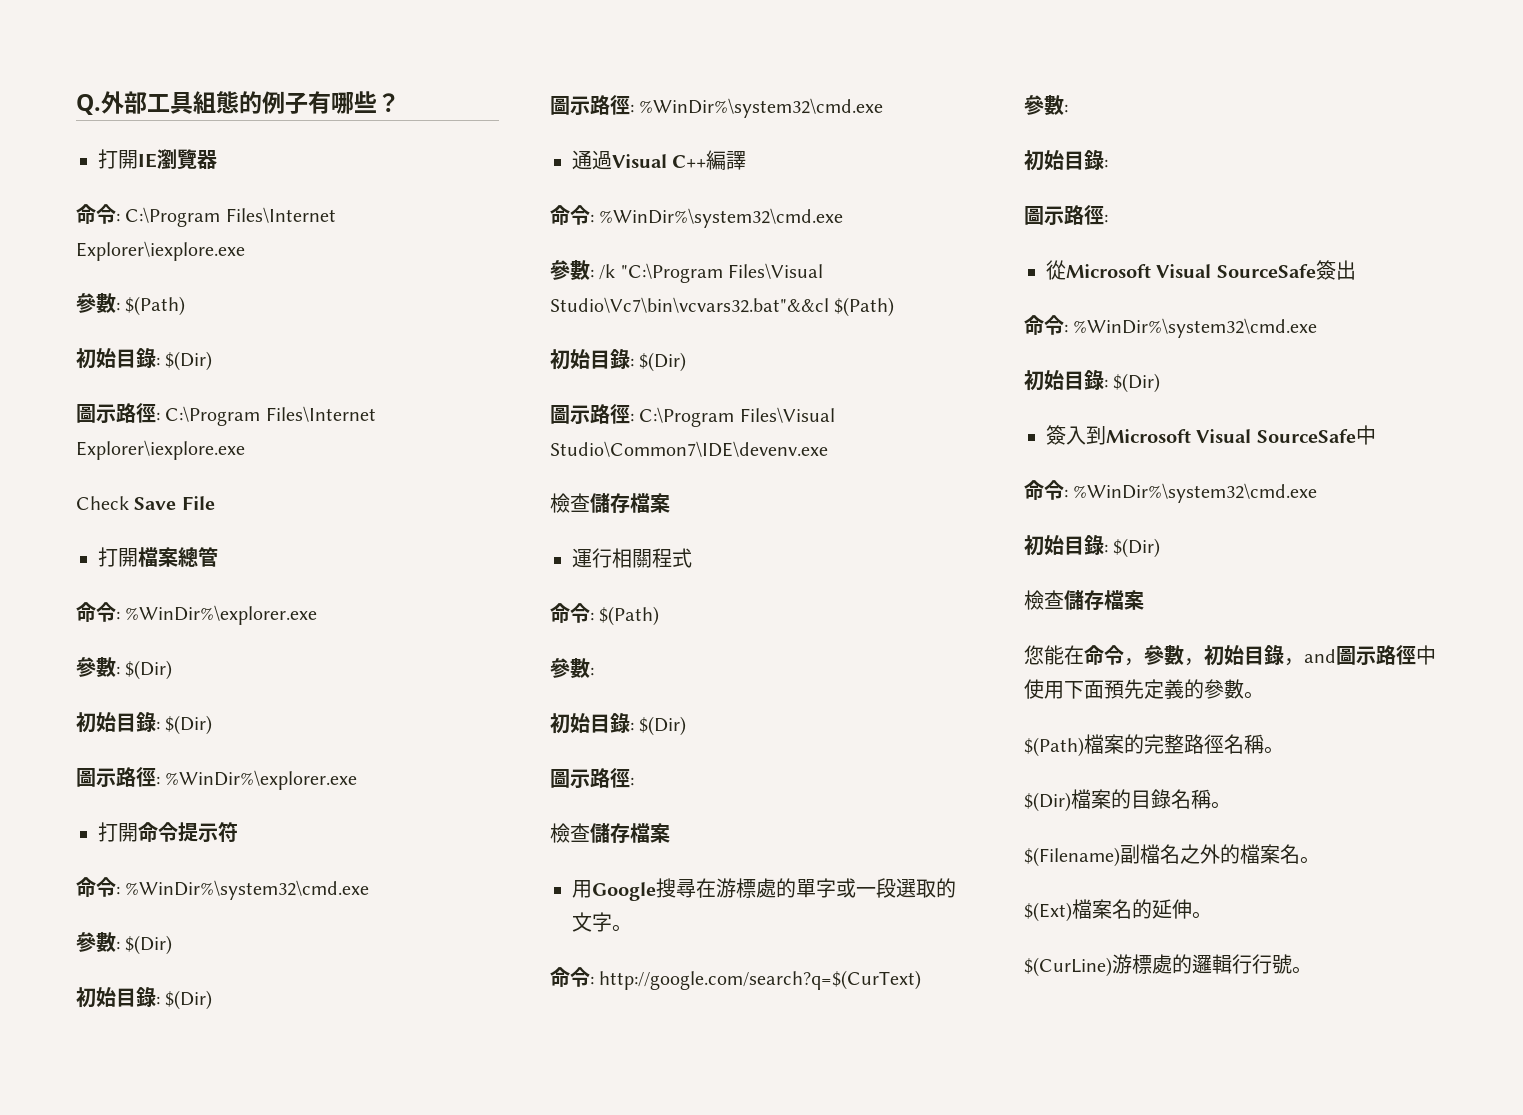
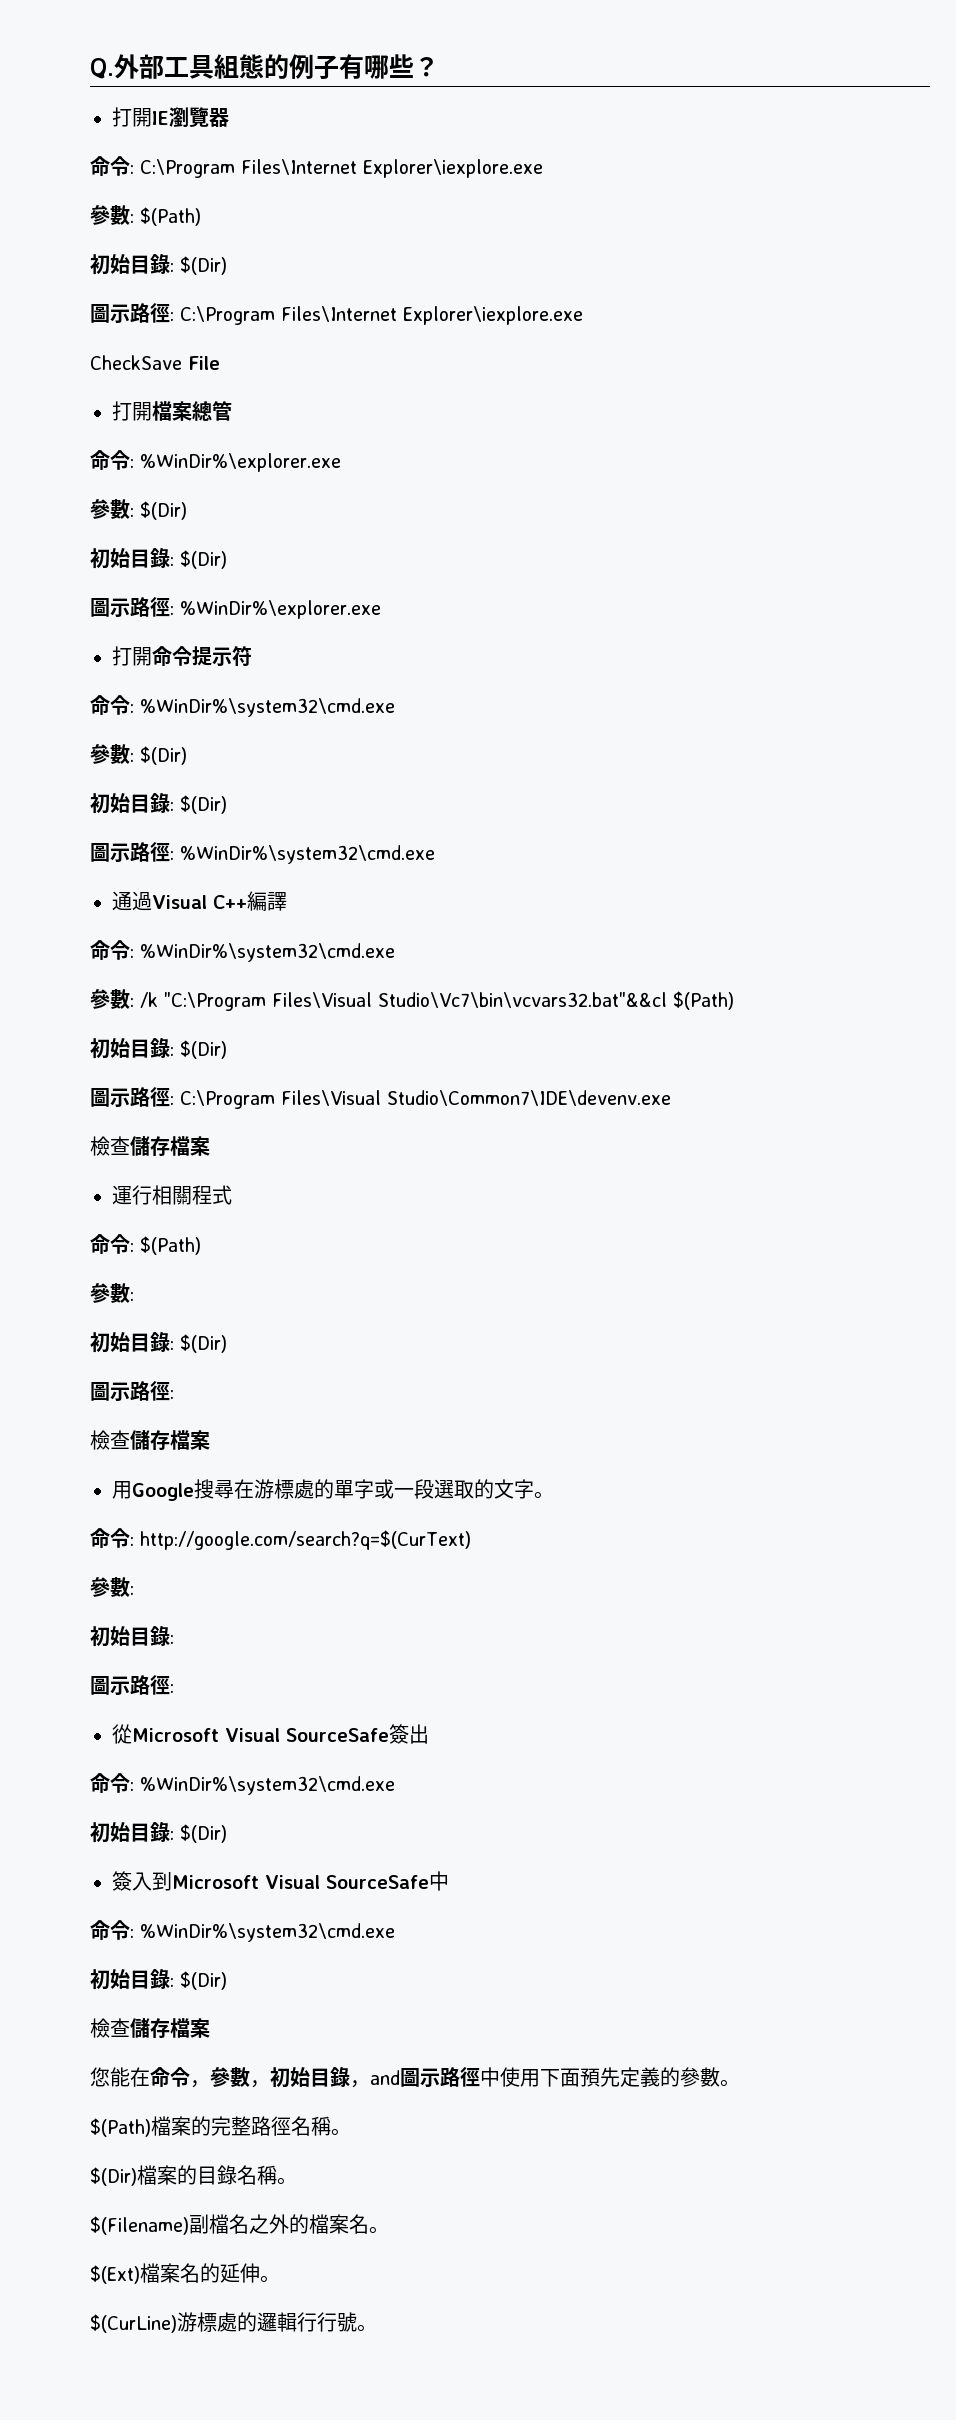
[76,496,177,510] Check Save -> [90,355,182,370] CheckSave

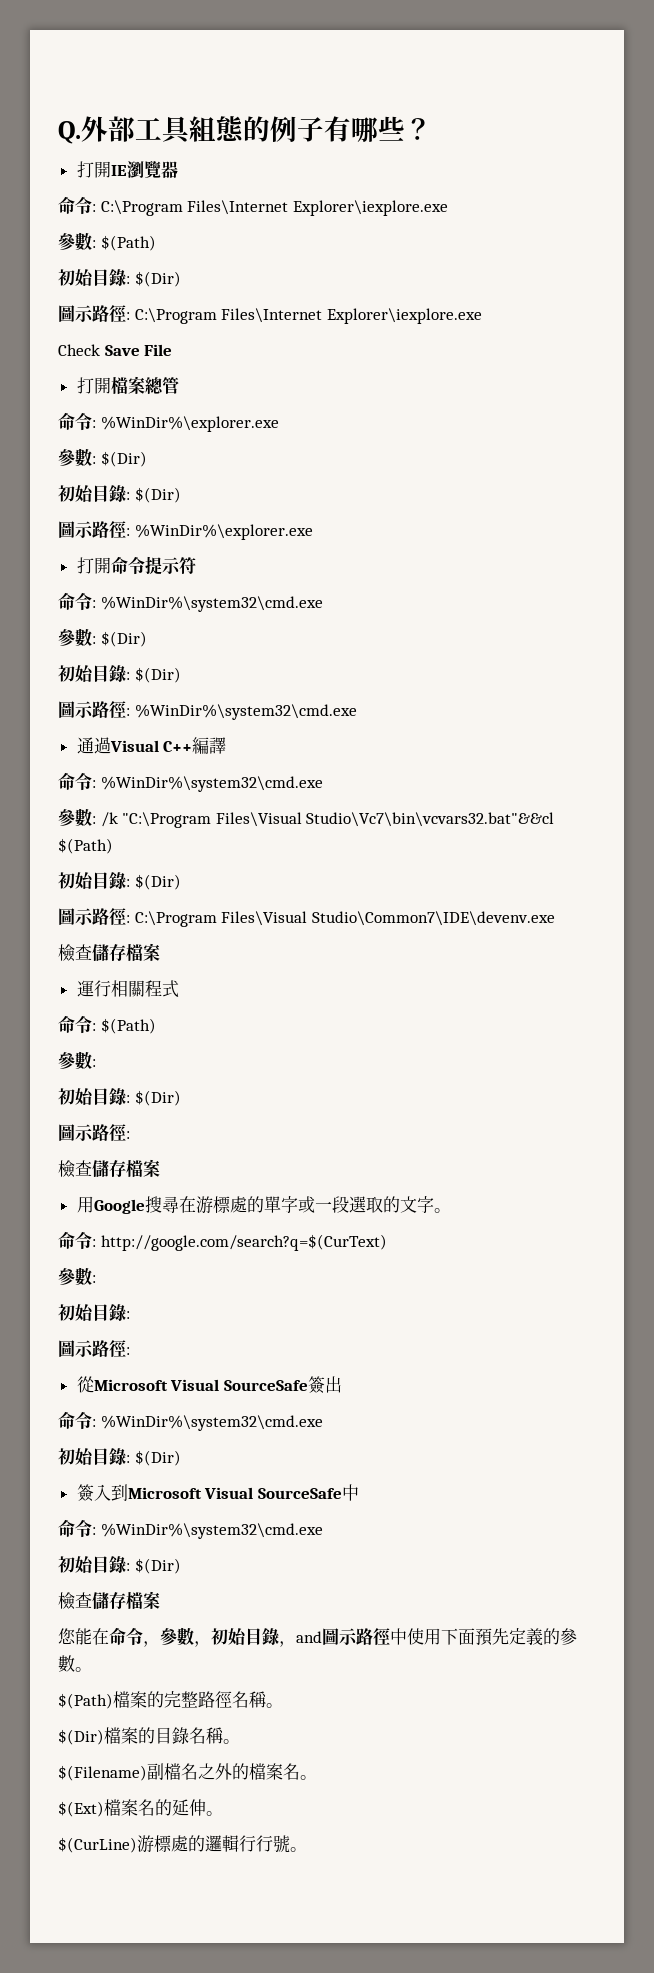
[90,355,182,370] CheckSave -> [58,344,140,356] Check Save

